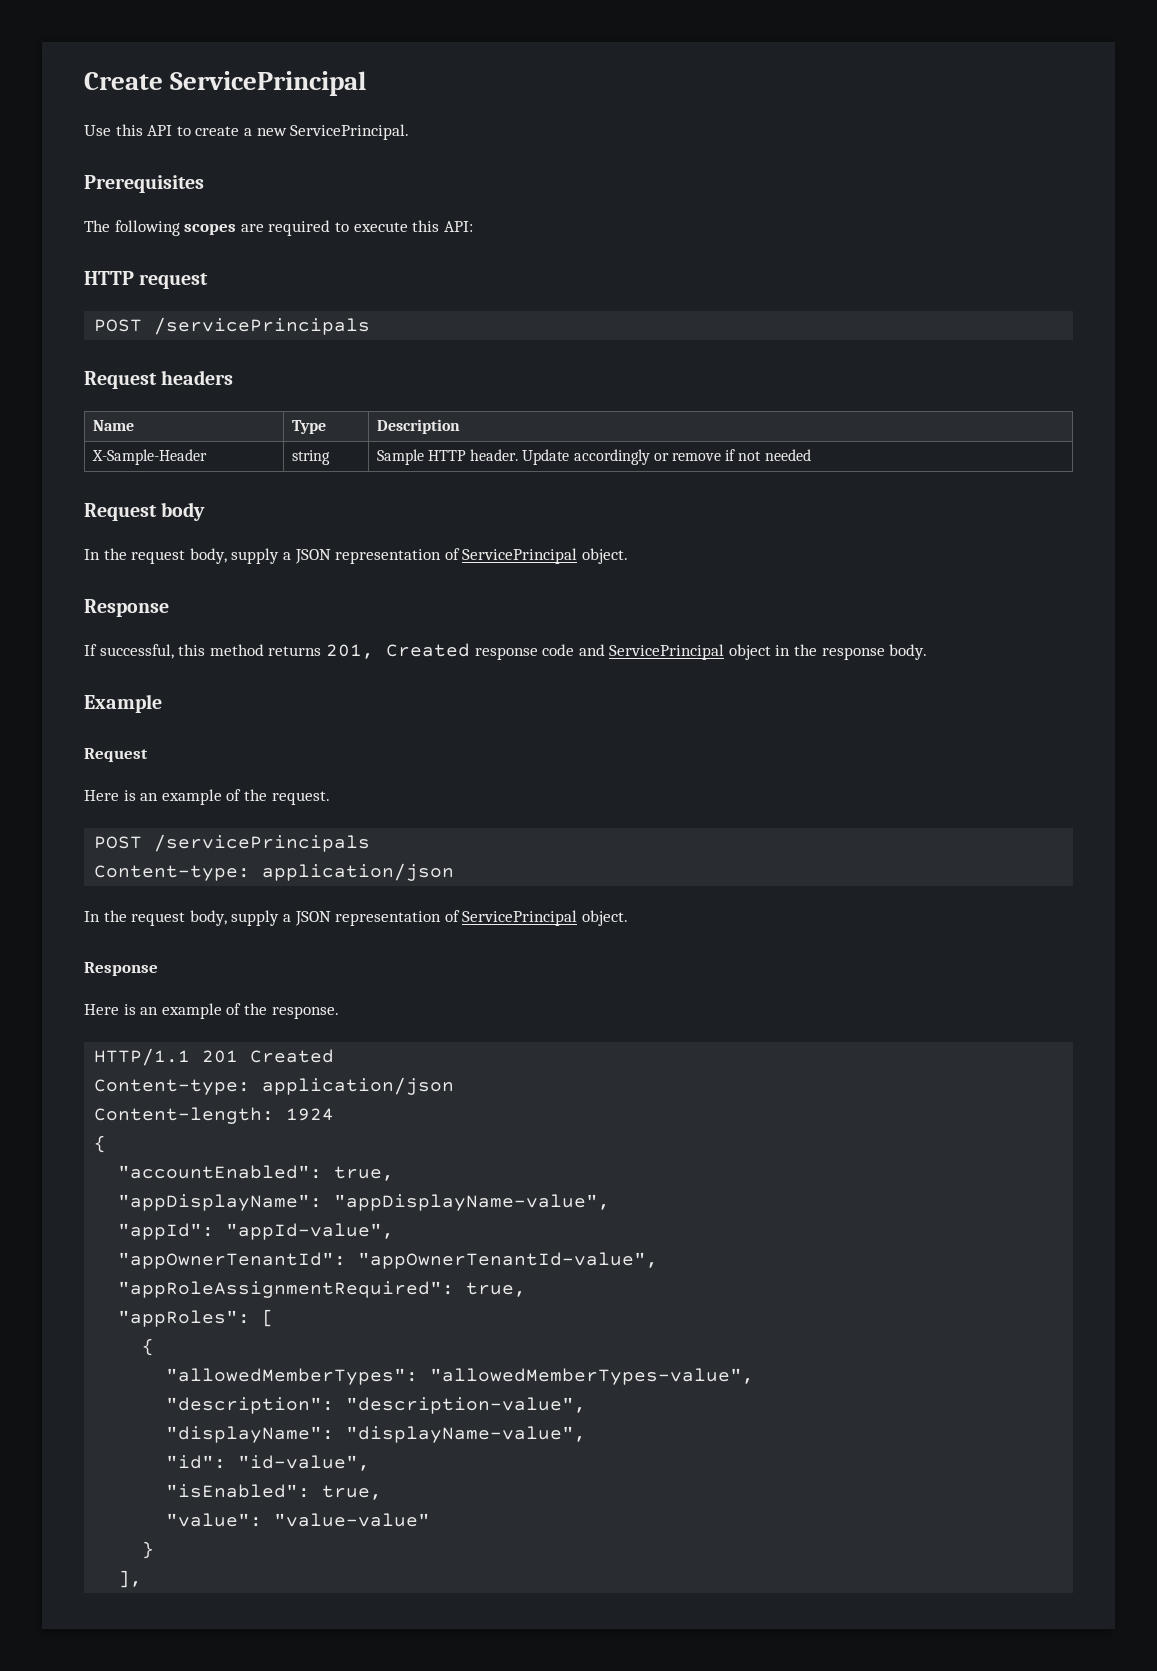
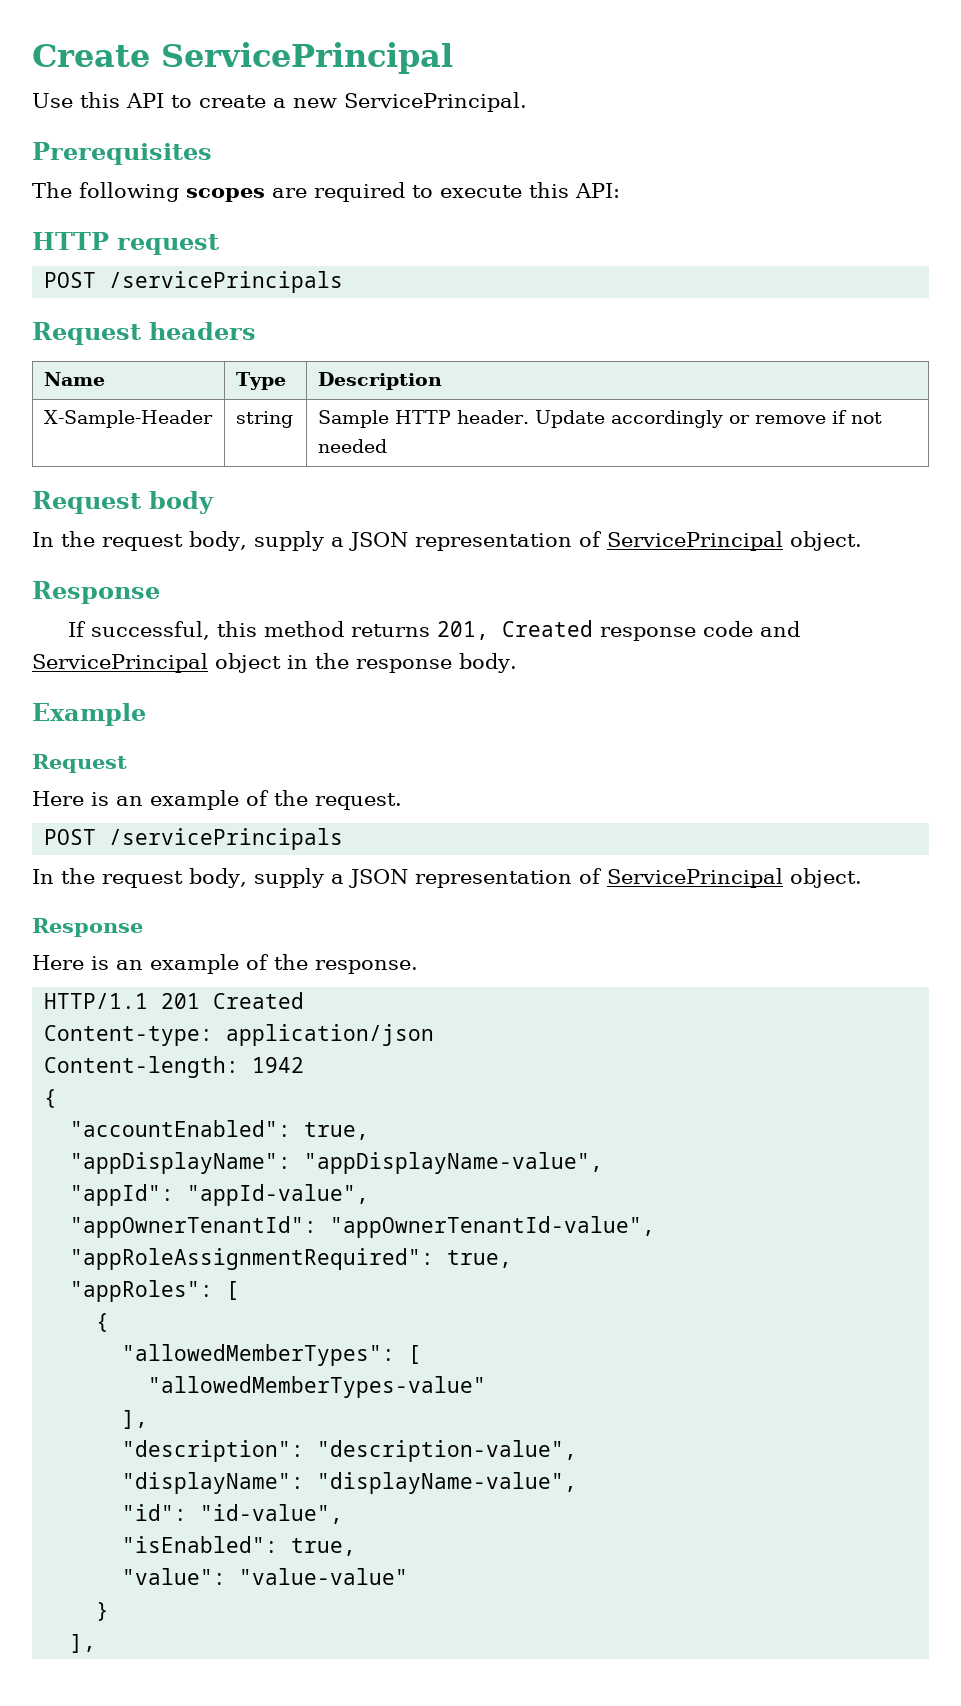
[94,863,455,881] // Content-type: application/json -> (344, 839) none
[286,1108,335,1121] 1924 -> [252,1057,305,1073] 1942
[430,1368,755,1385] "allowedMemberTypes-value", -> [408,1345,422,1364] [148,1376,487,1398] [122,1410,149,1429] [ // "allowedMemberTypes-value" // ],

